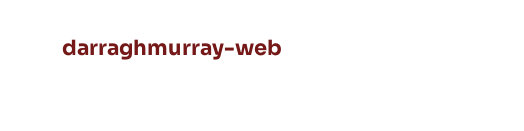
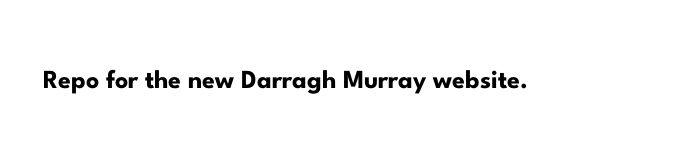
[62,39,282,60] darraghmurray-web -> [43,69,529,94] Repo for the new Darragh Murray website.

